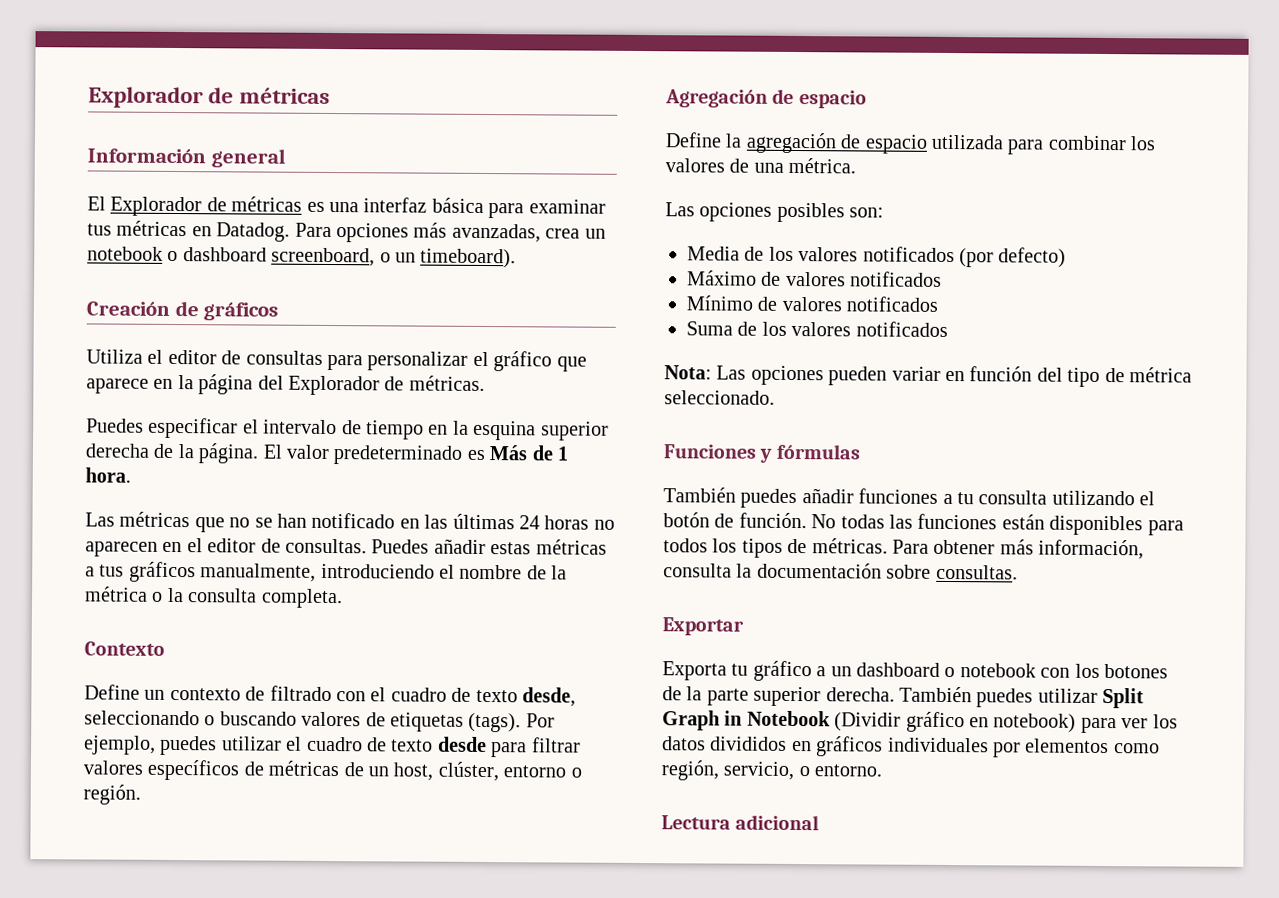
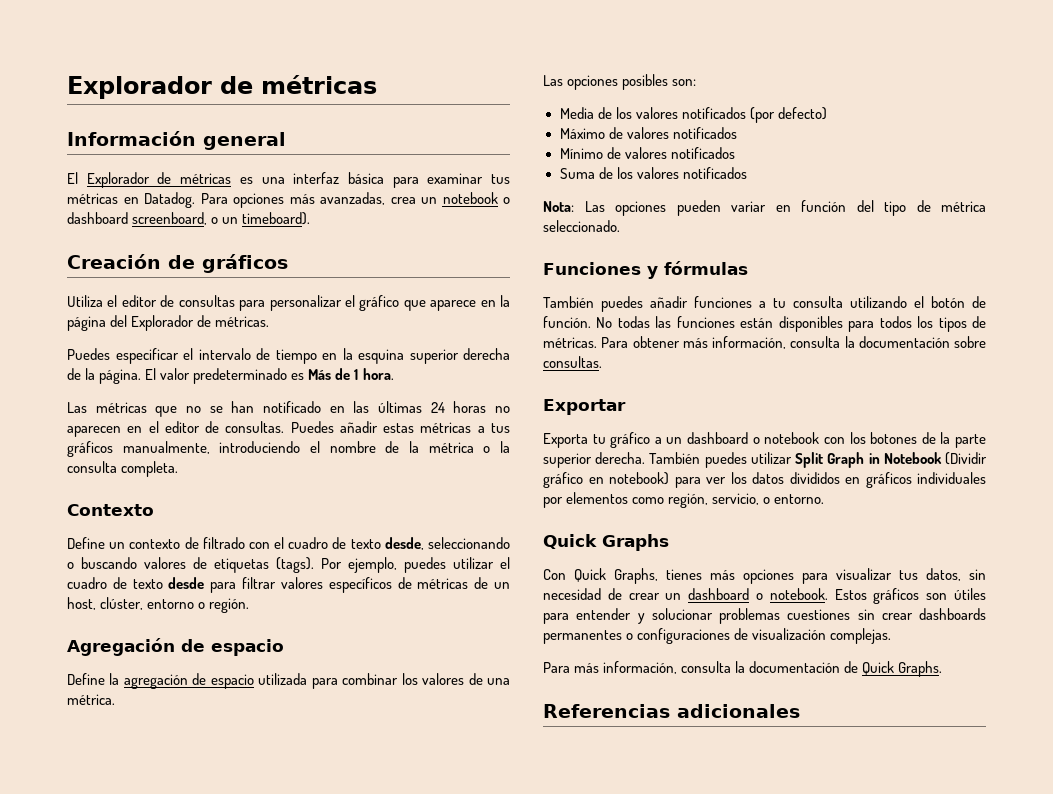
[661,814,820,831] Lectura adicional -> [543,534,669,551] [543,568,986,584] [543,588,986,604] [543,608,986,624] [543,628,892,644] [543,661,943,677] [543,704,800,718] Quick Graphs // Con Quick Graphs, tienes más opciones para visualizar tus datos, sin necesidad de crear un dashboard o notebook. Estos gráficos son útiles para entender y solucionar problemas cuestiones sin crear dashboards permanentes o configuraciones de visualización complejas. // Para más información, consulta la documentación de Quick Graphs. // Referencias adicionales

